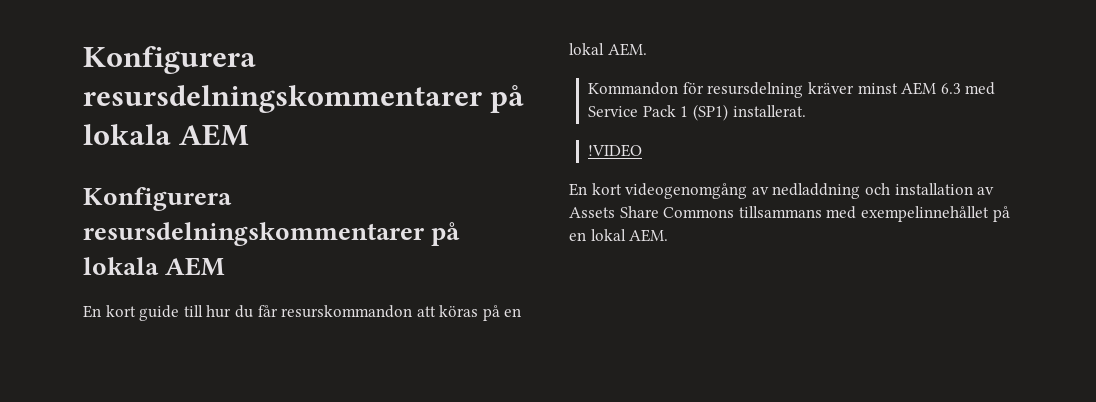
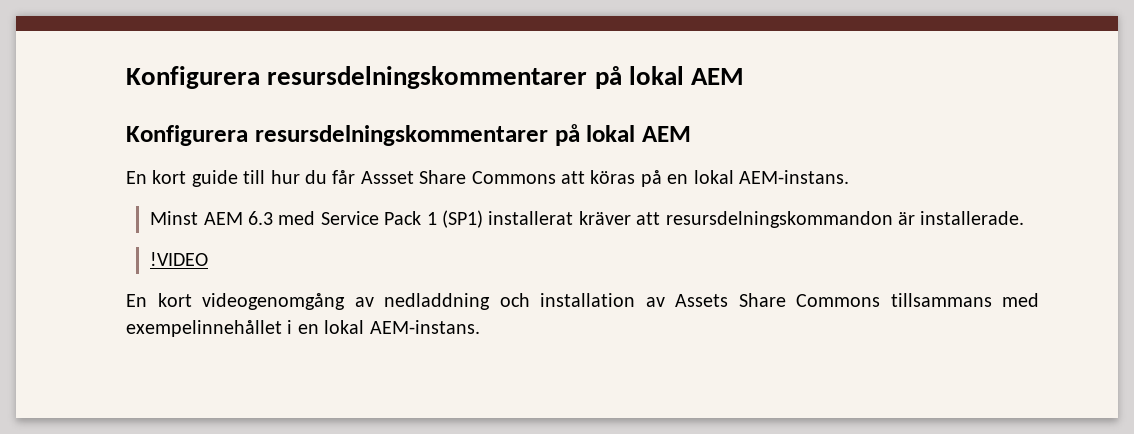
[83,46,256,74] [83,85,525,113] [83,124,171,145] Konfigurera resursdelningskommentarer på lokala -> [126,66,684,89] Konfigurera resursdelningskommentarer på lokal
[83,257,159,275] lokala -> [586,125,636,142] lokal
[281,305,413,318] resurskommandon -> [360,170,556,184] Assset Share Commons
[607,43,647,56] [588,82,898,98] AEM. // Kommandon för resursdelning kräver minst -> [738,170,849,184] [150,211,199,225] AEM-instans. // Minst
[732,105,806,117] installerat. -> [488,211,1025,228] installerat kräver att resursdelningskommandon är installerade.
[992,206,1010,222] [569,229,669,242] på en lokal AEM. -> [287,320,480,334] i en lokal AEM-instans.

